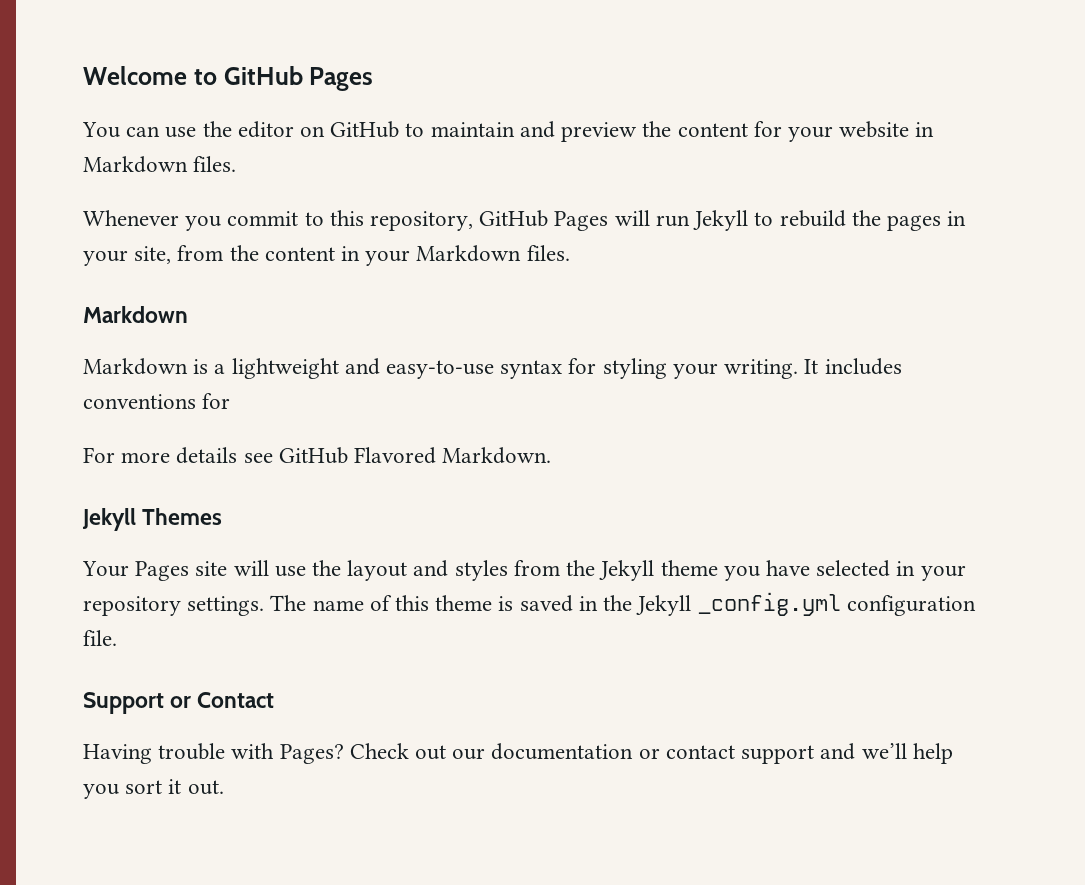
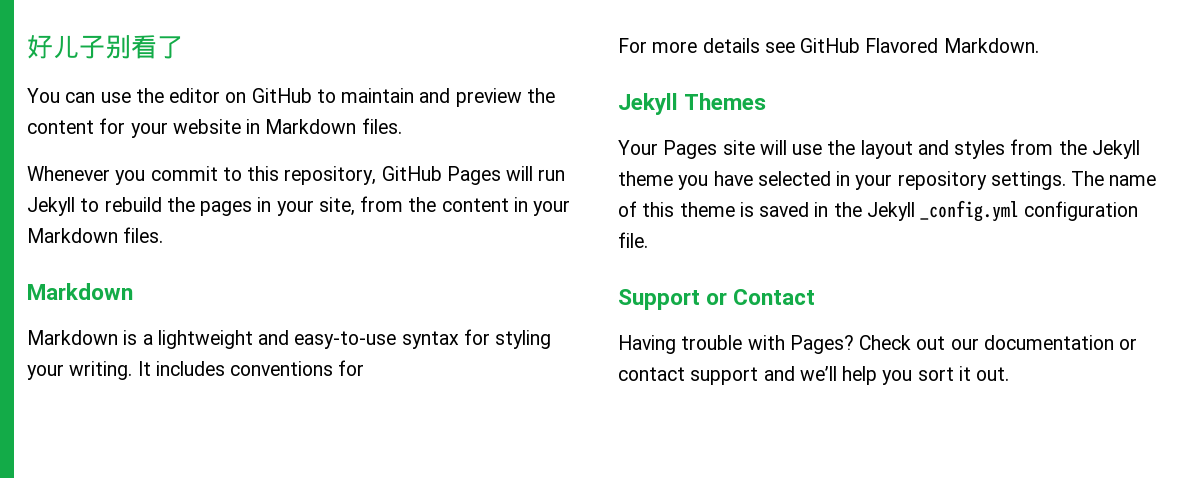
[83,66,374,91] Welcome to GitHub Pages -> [27,34,183,59] 好儿子别看了

